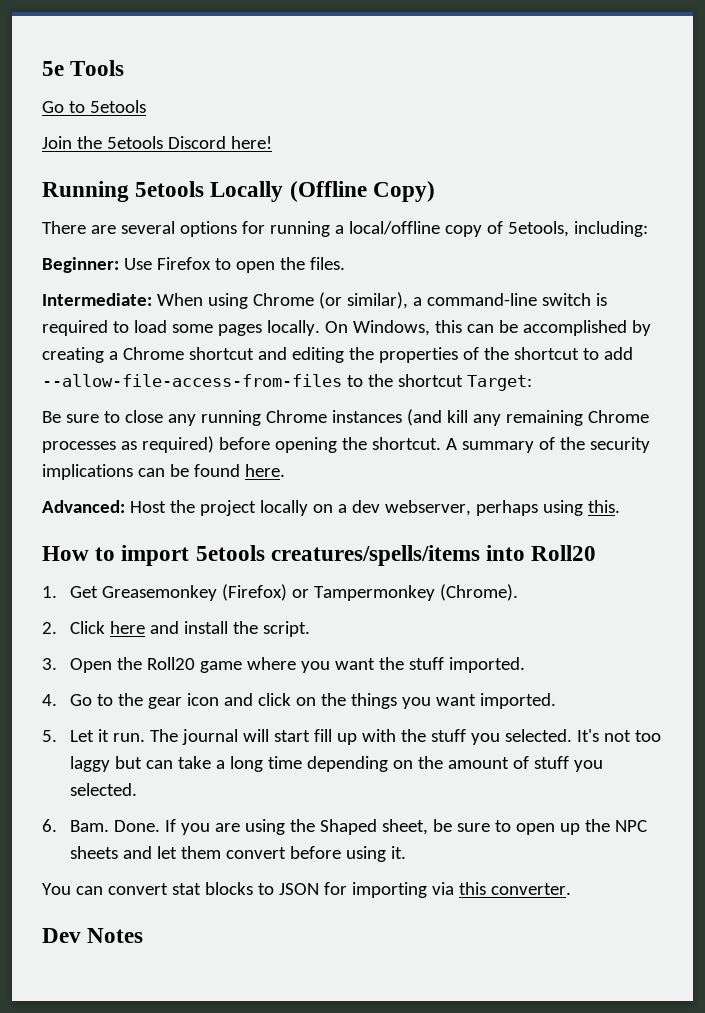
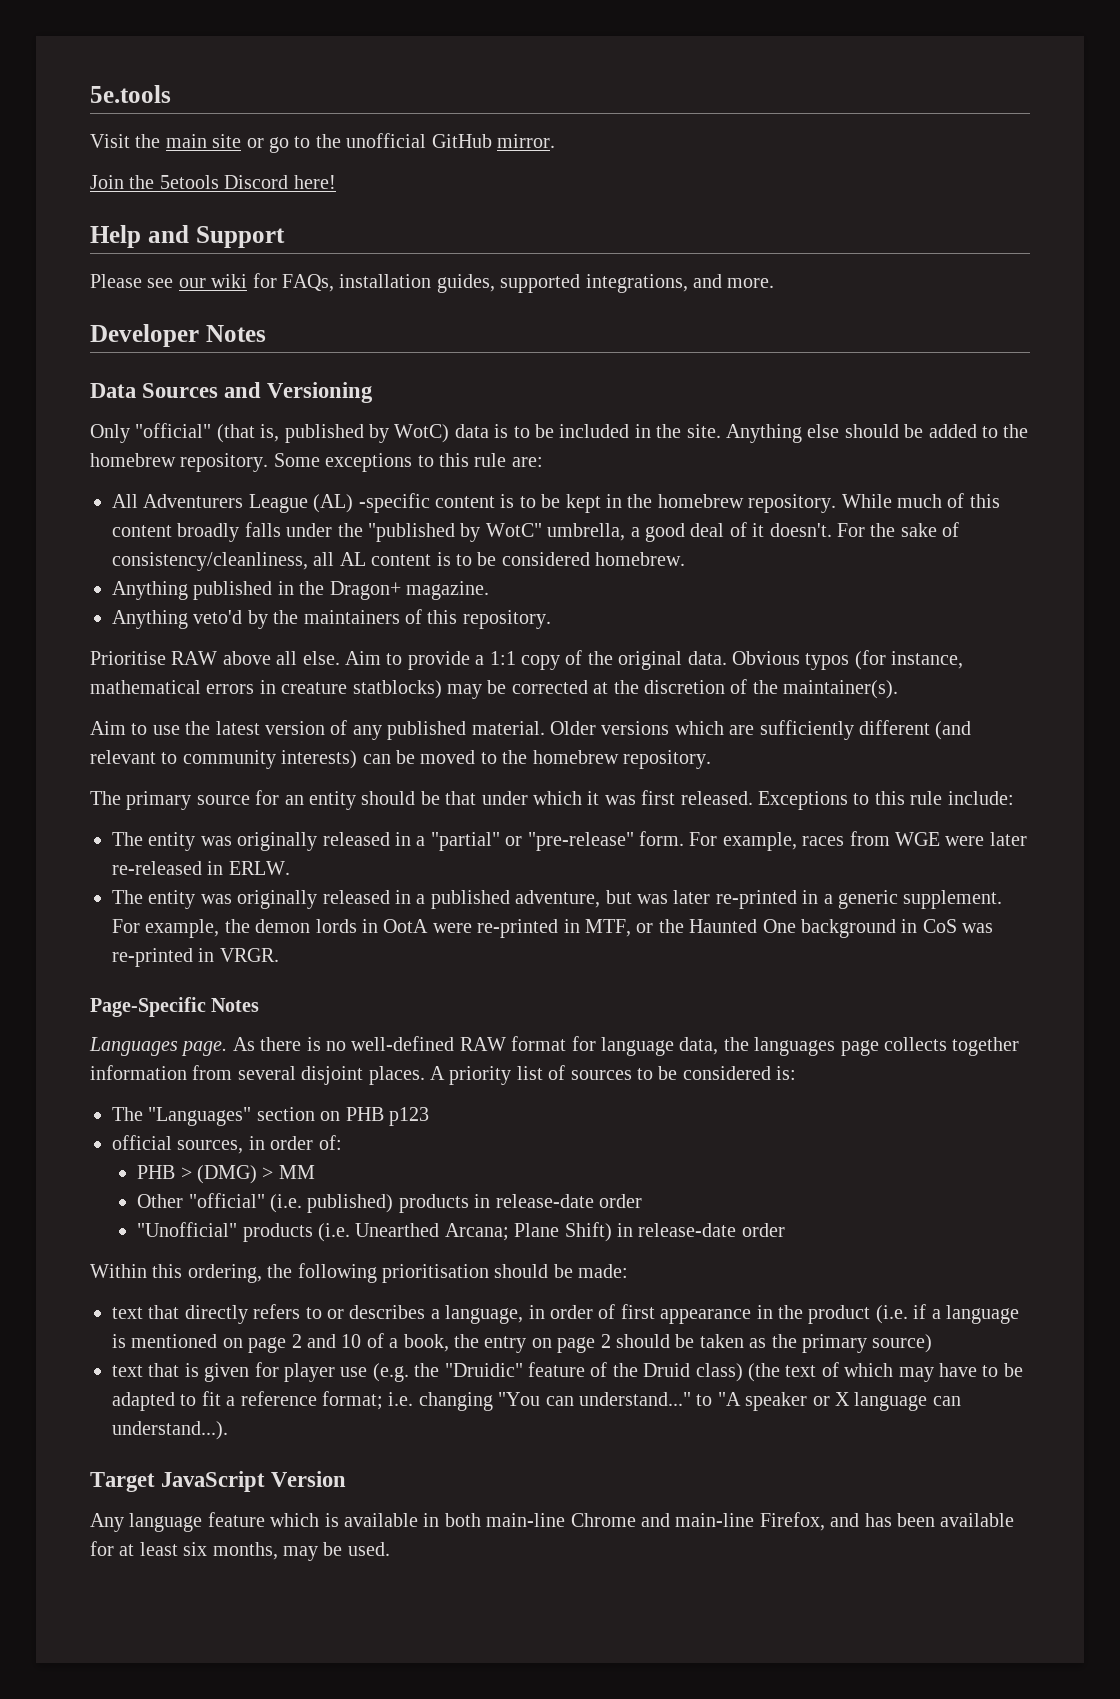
[42,60,125,76] [42,100,146,113] 5e Tools // Go to 5etools -> [90,85,171,103] [90,133,555,153] 5e.tools // Visit the main site or go to the unofficial GitHub mirror.
[42,181,435,202] [42,221,648,237] [42,257,345,273] [42,292,607,309] [42,320,651,336] [42,347,633,363] [42,374,532,391] [42,409,649,426] [42,436,650,453] [42,464,285,480] [42,500,620,516] [42,545,597,566] [42,584,519,601] [42,621,311,637] [42,657,526,673] [42,693,556,709] [42,729,661,745] [70,756,603,772] [70,783,138,796] [42,819,647,835] [70,846,407,862] [42,882,571,898] [42,928,144,943] Running 5etools Locally (Offline Copy) // There are several options for running a local/offline copy of 5etools, including: // Beginner: Use Firefox to open the files. // Intermediate: When using Chrome (or similar), a command-line switch is required to load some pages locally. On Windows, this can be accomplished by creating a Chrome shortcut and editing the properties of the shortcut to add --allow-file-access-from-files to the shortcut Target: // Be sure to close any running Chrome instances (and kill any remaining Chrome processes as required) before opening the shortcut. A summary of the security implications can be found here. // Advanced: Host the project locally on a dev webserver, perhaps using this. // How to import 5etools creatures/spells/items into Roll20 // 1. Get Greasemonkey (Firefox) or Tampermonkey (Chrome). // 2. Click here and install the script. // 3. Open the Roll20 game where you want the stuff imported. // 4. Go to the gear icon and click on the things you want imported. // 5. Let it run. The journal will start fill up with the stuff you selected. It's not too laggy but can take a long time depending on the amount of stuff you selected. // 6. Bam. Done. If you are using the Shaped sheet, be sure to open up the NPC sheets and let them convert before using it. // You can convert stat blocks to JSON for importing via this converter. // Dev Notes -> [90,225,285,248] [90,273,775,293] [90,324,266,347] [90,382,374,403] [90,423,1029,443] [90,453,543,472] [112,493,1000,513] [112,522,960,542] [112,552,686,571] [112,581,489,600] [112,609,551,629] [90,650,964,670] [90,679,899,699] [90,720,972,740] [90,750,711,769] [90,790,1014,810] [112,831,1027,851] [112,861,290,875] [112,890,1003,909] [112,919,994,938] [112,948,279,967] [90,997,260,1017] [89,1036,1020,1056] [90,1065,797,1085] [112,1107,429,1126] [112,1135,342,1154] [137,1165,315,1184] [137,1193,642,1213] [137,1222,785,1242] [90,1263,629,1283] [112,1304,1019,1324] [112,1333,933,1353] [112,1362,1023,1382] [112,1391,961,1411] [112,1421,228,1440] [90,1471,347,1492] [90,1512,1015,1532] [90,1541,390,1561] Help and Support // Please see our wiki for FAQs, installation guides, supported integrations, and more. // Developer Notes // Data Sources and Versioning // Only "official" (that is, published by WotC) data is to be included in the site. Anything else should be added to the homebrew repository. Some exceptions to this rule are: // All Adventurers League (AL) -specific content is to be kept in the homebrew repository. While much of this content broadly falls under the "published by WotC" umbrella, a good deal of it doesn't. For the sake of consistency/cleanliness, all AL content is to be considered homebrew. // Anything published in the Dragon+ magazine. // Anything veto'd by the maintainers of this repository. // Prioritise RAW above all else. Aim to provide a 1:1 copy of the original data. Obvious typos (for instance, mathematical errors in creature statblocks) may be corrected at the discretion of the maintainer(s). // Aim to use the latest version of any published material. Older versions which are sufficiently different (and relevant to community interests) can be moved to the homebrew repository. // The primary source for an entity should be that under which it was first released. Exceptions to this rule include: // The entity was originally released in a "partial" or "pre-release" form. For example, races from WGE were later re-released in ERLW. // The entity was originally released in a published adventure, but was later re-printed in a generic supplement. For example, the demon lords in OotA were re-printed in MTF, or the Haunted One background in CoS was re-printed in VRGR. // Page-Specific Notes // Languages page. As there is no well-defined RAW format for language data, the languages page collects together information from several disjoint places. A priority list of sources to be considered is: // The "Languages" section on PHB p123 // official sources, in order of: // PHB > (DMG) > MM // Other "official" (i.e. published) products in release-date order // "Unofficial" products (i.e. Unearthed Arcana; Plane Shift) in release-date order // Within this ordering, the following prioritisation should be made: // text that directly refers to or describes a language, in order of first appearance in the product (i.e. if a language is mentioned on page 2 and 10 of a book, the entry on page 2 should be taken as the primary source) // text that is given for player use (e.g. the "Druidic" feature of the Druid class) (the text of which may have to be adapted to fit a reference format; i.e. changing "You can understand..." to "A speaker or X language can understand...). // Target JavaScript Version // Any language feature which is available in both main-line Chrome and main-line Firefox, and has been available for at least six months, may be used.

